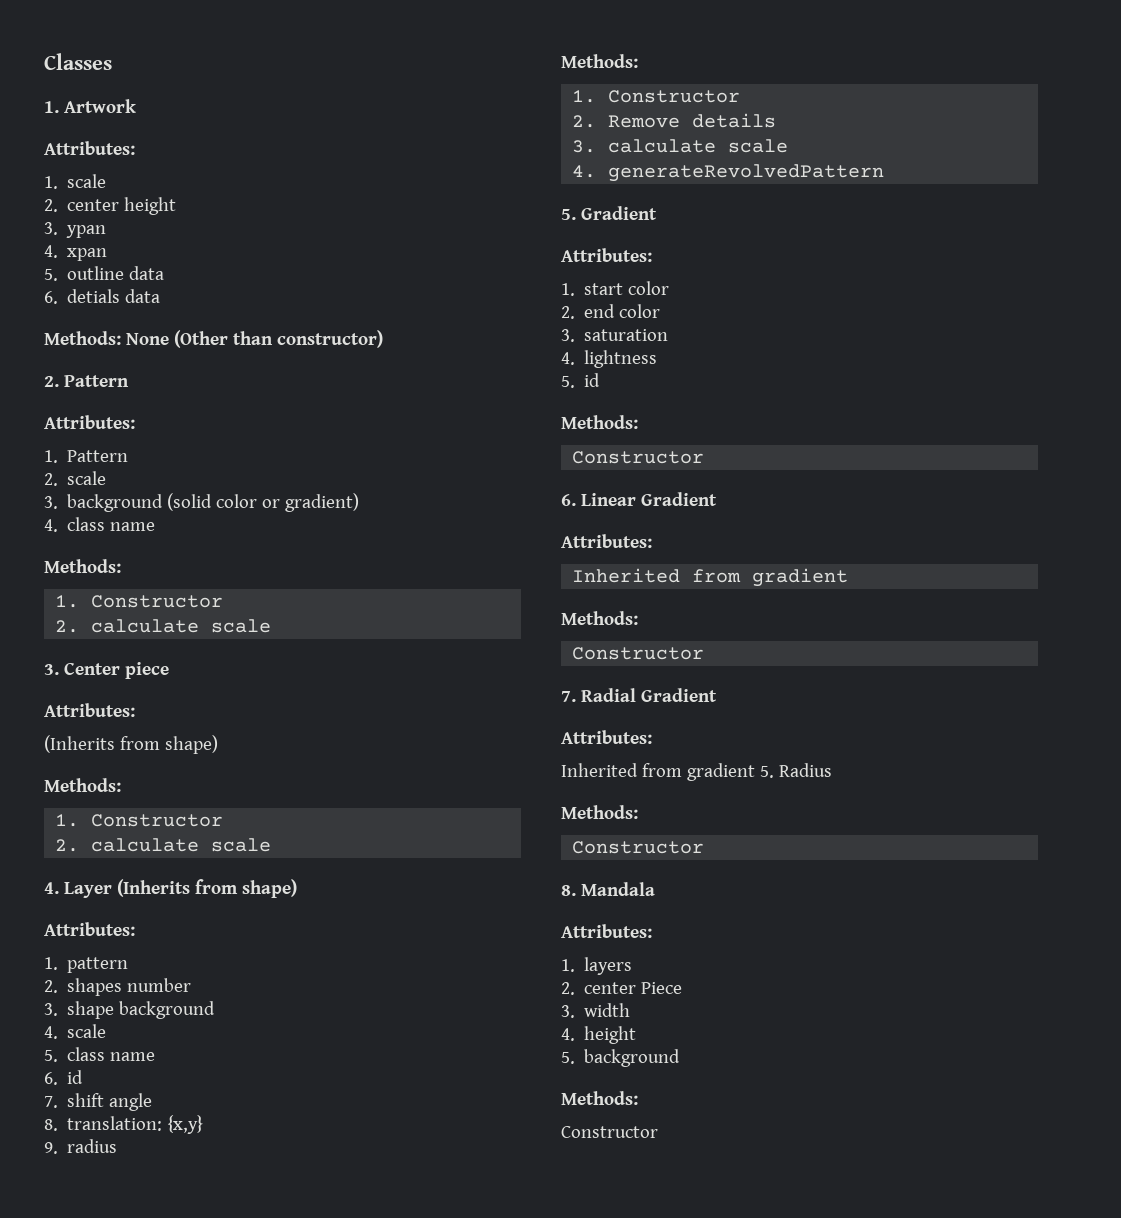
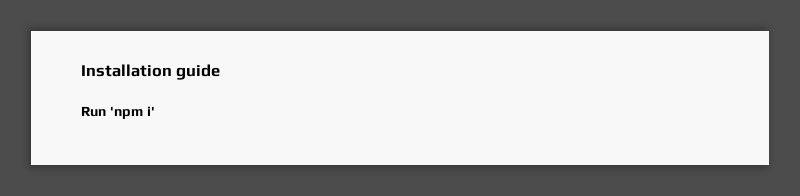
[44,53,112,70] [44,99,136,113] [44,141,135,155] [44,174,107,189] [44,197,177,215] [44,222,107,238] [44,245,108,261] [44,266,165,281] [44,289,161,304] [44,330,383,348] [44,375,129,387] [44,415,135,429] [44,450,129,463] [44,471,107,486] [44,493,360,512] [44,517,156,532] [44,559,121,573] [55,595,224,608] [55,619,272,633] [44,662,169,679] [44,703,135,717] [44,735,218,754] [44,778,121,792] [55,814,224,827] [55,838,272,852] [44,879,297,898] [44,922,135,936] [44,957,129,973] [44,978,192,996] [44,1001,216,1019] [44,1024,107,1039] [44,1047,156,1062] [44,1070,84,1085] [44,1093,153,1111] [44,1115,204,1134] [44,1139,118,1154] [561,54,638,68] [572,90,741,103] [572,113,777,128] [572,139,789,153] [572,164,885,182] [561,206,657,220] [561,248,652,262] [561,281,670,296] [561,304,661,319] [561,329,669,342] [561,350,658,368] [561,373,601,388] [561,415,638,429] [572,451,705,464] [561,492,717,506] [561,534,652,548] [572,568,849,587] [561,611,638,625] [572,647,705,660] [561,688,717,702] [561,730,652,744] [561,763,832,781] [561,805,638,819] [572,841,705,854] [561,882,655,896] [561,924,652,938] [561,957,633,975] [561,982,683,995] [561,1003,631,1018] [561,1026,637,1044] [561,1049,681,1067] [561,1091,638,1105] [561,1126,658,1138] Classes // 1. Artwork // Attributes: // 1. scale // 2. center height // 3. ypan // 4. xpan // 5. outline data // 6. detials data // Methods: None (Other than constructor) // 2. Pattern // Attributes: // 1. Pattern // 2. scale // 3. background (solid color or gradient) // 4. class name // Methods: // 1. Constructor // 2. calculate scale // 3. Center piece // Attributes: // (Inherits from shape) // Methods: // 1. Constructor // 2. calculate scale // 4. Layer (Inherits from shape) // Attributes: // 1. pattern // 2. shapes number // 3. shape background // 4. scale // 5. class name // 6. id // 7. shift angle // 8. translation: {x,y} // 9. radius // Methods: // 1. Constructor // 2. Remove details // 3. calculate scale // 4. generateRevolvedPattern // 5. Gradient // Attributes: // 1. start color // 2. end color // 3. saturation // 4. lightness // 5. id // Methods: // Constructor // 6. Linear Gradient // Attributes: // Inherited from gradient // Methods: // Constructor // 7. Radial Gradient // Attributes: // Inherited from gradient 5. Radius // Methods: // Constructor // 8. Mandala // Attributes: // 1. layers // 2. center Piece // 3. width // 4. height // 5. background // Methods: // Constructor -> [81,64,221,80] [81,106,155,119] Installation guide // Run 'npm i'

